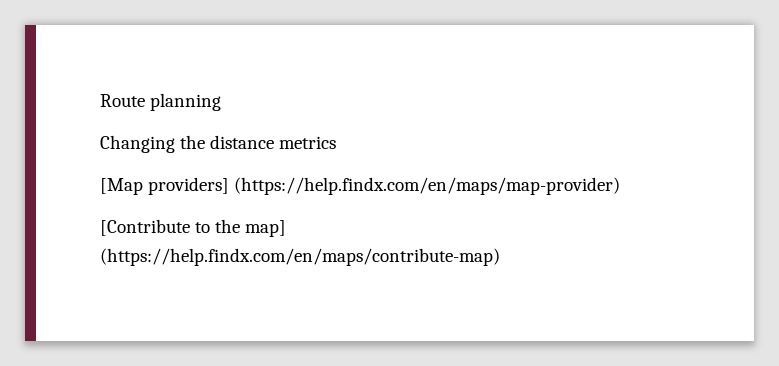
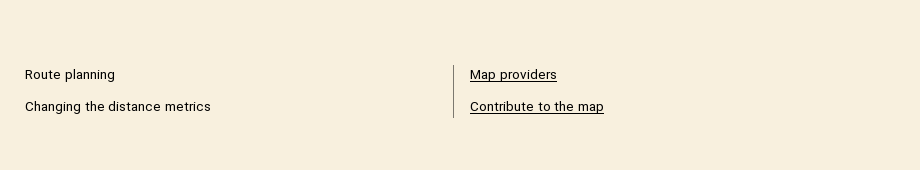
[100,177,621,195] [100,219,287,237] [100,248,500,266] [Map providers] (https://help.findx.com/en/maps/map-provider) // [Contribute to the map] (https://help.findx.com/en/maps/contribute-map) -> [470,69,557,82] [470,101,604,114] Map providers // Contribute to the map

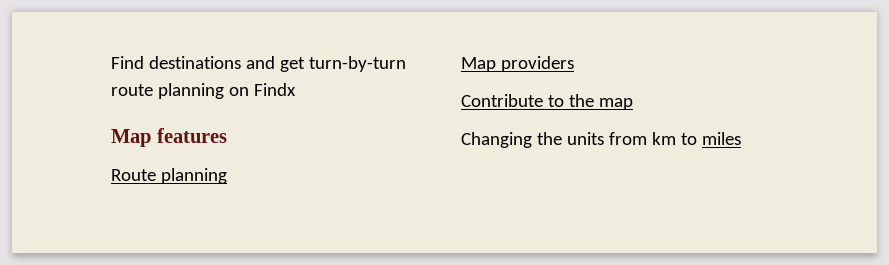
[25,69,115,82] [25,101,211,114] Route planning // Changing the distance metrics -> [111,56,406,72] [111,83,296,99] [111,128,227,147] [111,168,227,184] Find destinations and get turn-by-turn route planning on Findx // Map features // Route planning
(604, 109) none -> [461,132,741,148] // Changing the units from km to miles

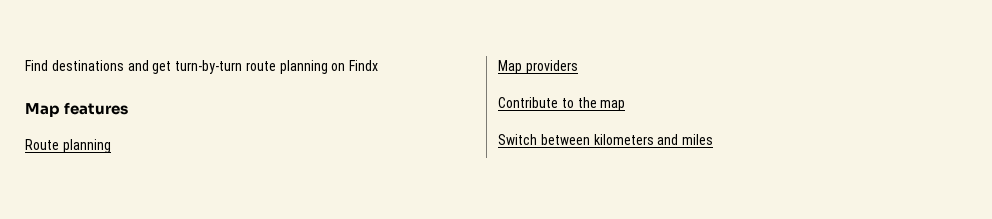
[461,132,697,148] Changing the units from km to -> [498,134,679,145] Switch between kilometers and

